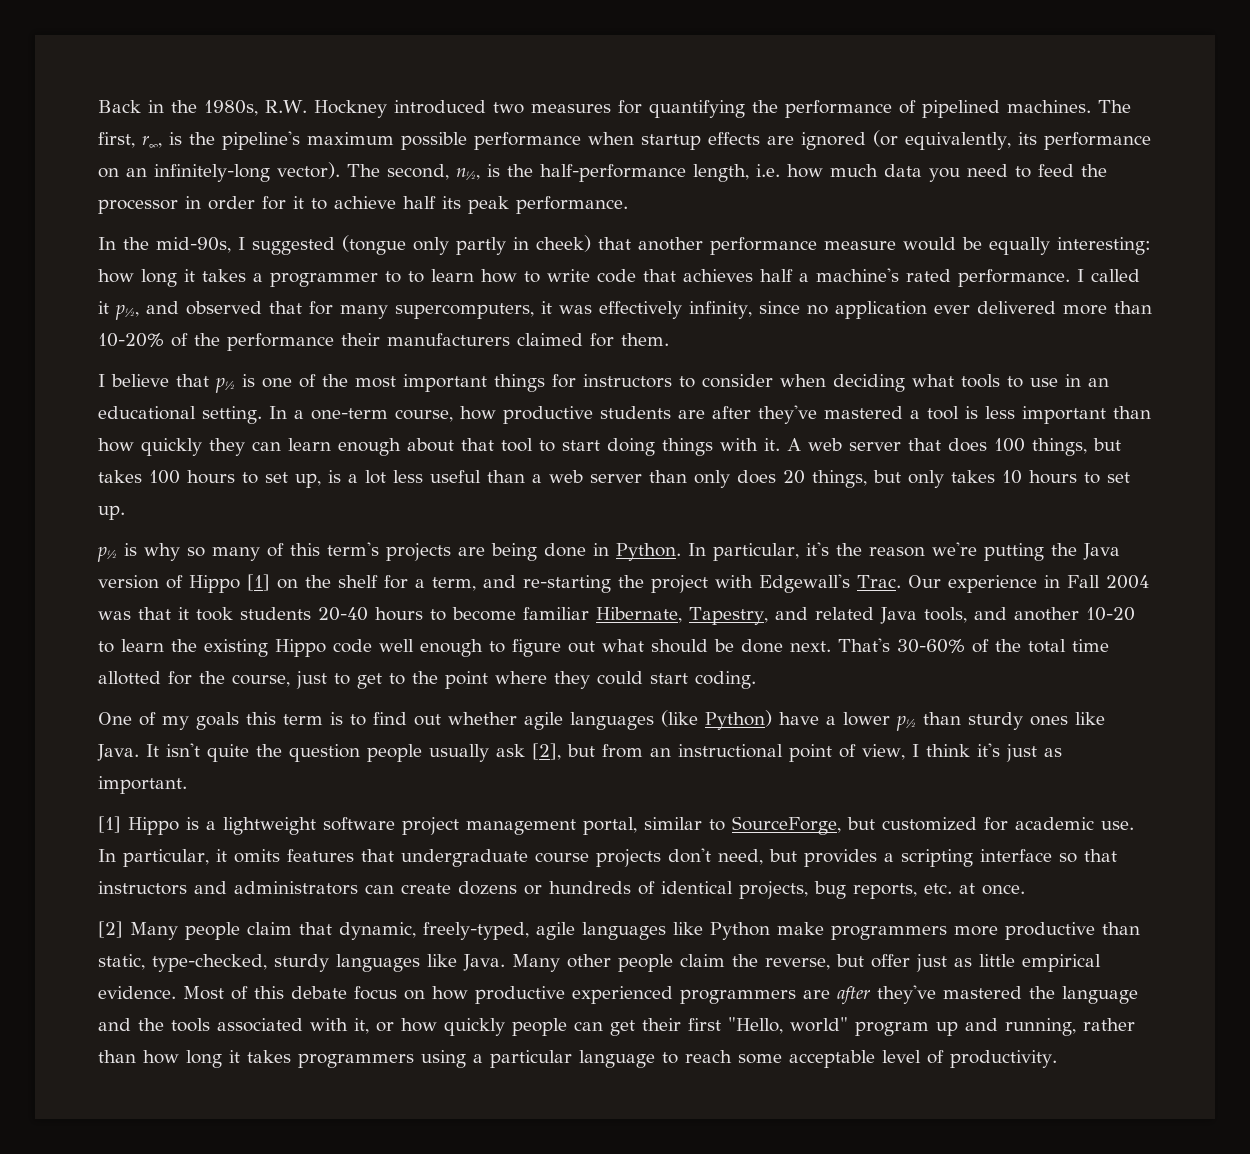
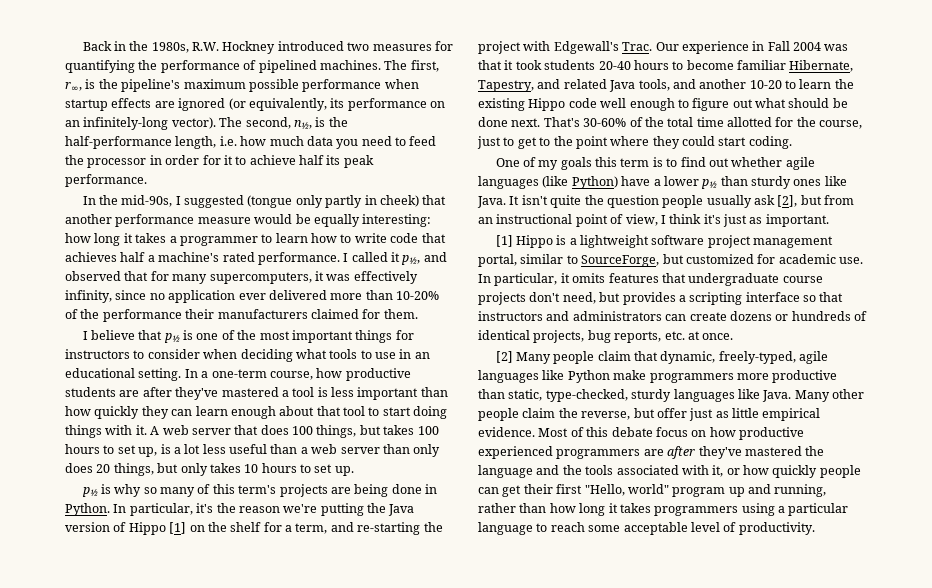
[408,271,424,283] to -> (273, 238) none

